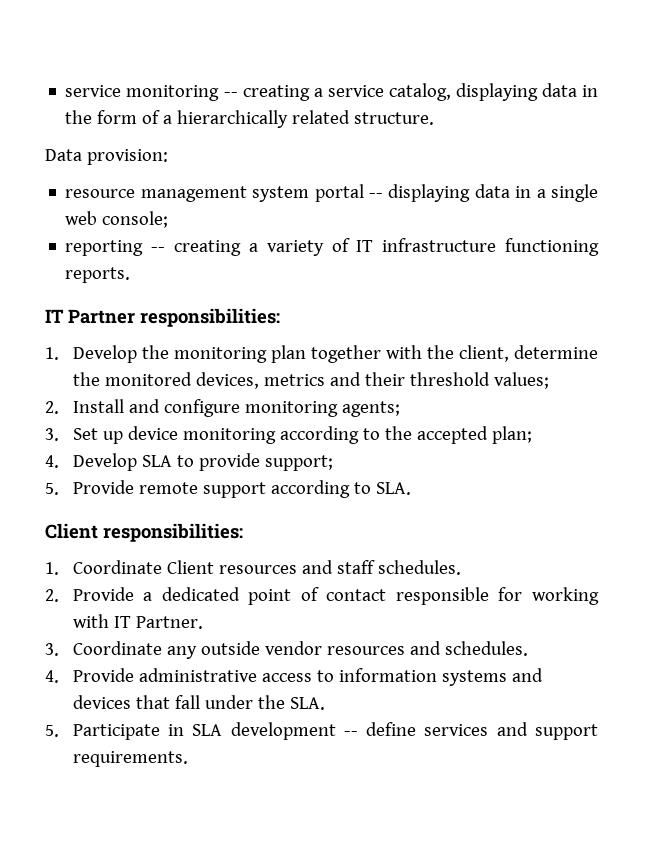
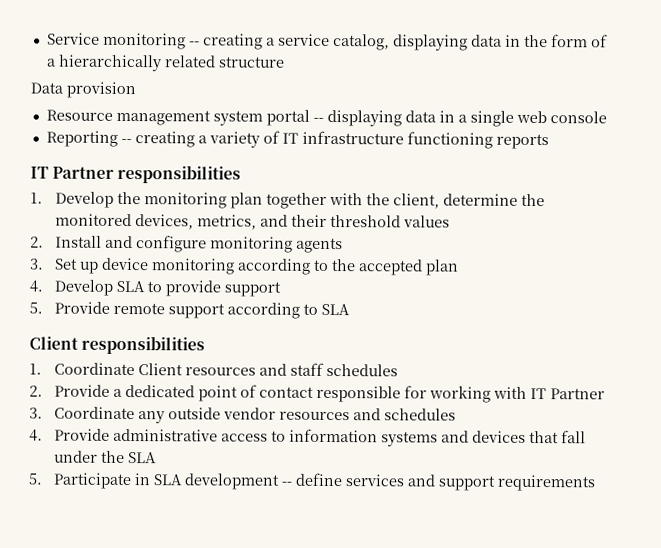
[65,85,122,97] service -> [46,32,100,45] Service
[354,112,435,125] structure. -> [218,56,285,68] structure
[86,149,168,165] [65,189,136,198] provision: // resource -> [66,81,136,99] [45,109,113,121] provision // Resource
[102,211,169,228] [65,240,144,256] console; // reporting -> [549,111,607,124] [45,130,118,147] console // Reporting
[65,267,131,283] [45,308,280,327] reports. // IT Partner responsibilities: -> [495,133,549,150] [30,164,242,184] reports // IT Partner responsibilities
[263,374,325,386] metrics -> [197,214,258,230] metrics,
[493,372,549,389] values; -> [403,215,451,228] values
[341,401,400,417] agents; -> [296,237,344,254] agents
[491,426,532,444] plan; -> [425,259,460,276] plan
[264,455,333,471] support; -> [224,281,282,297] support
[375,482,411,495] [45,523,243,542] SLA. // Client responsibilities: -> [321,303,351,316] [29,335,206,355] SLA // Client responsibilities
[377,560,461,575] schedules. -> [326,363,399,377] schedules
[135,616,203,629] Partner. -> [550,388,606,400] Partner
[444,641,528,656] schedules. -> [384,408,457,421] schedules
[289,697,325,710] SLA. -> [128,452,158,464] SLA
[72,751,188,767] requirements. -> [497,474,597,492] requirements

